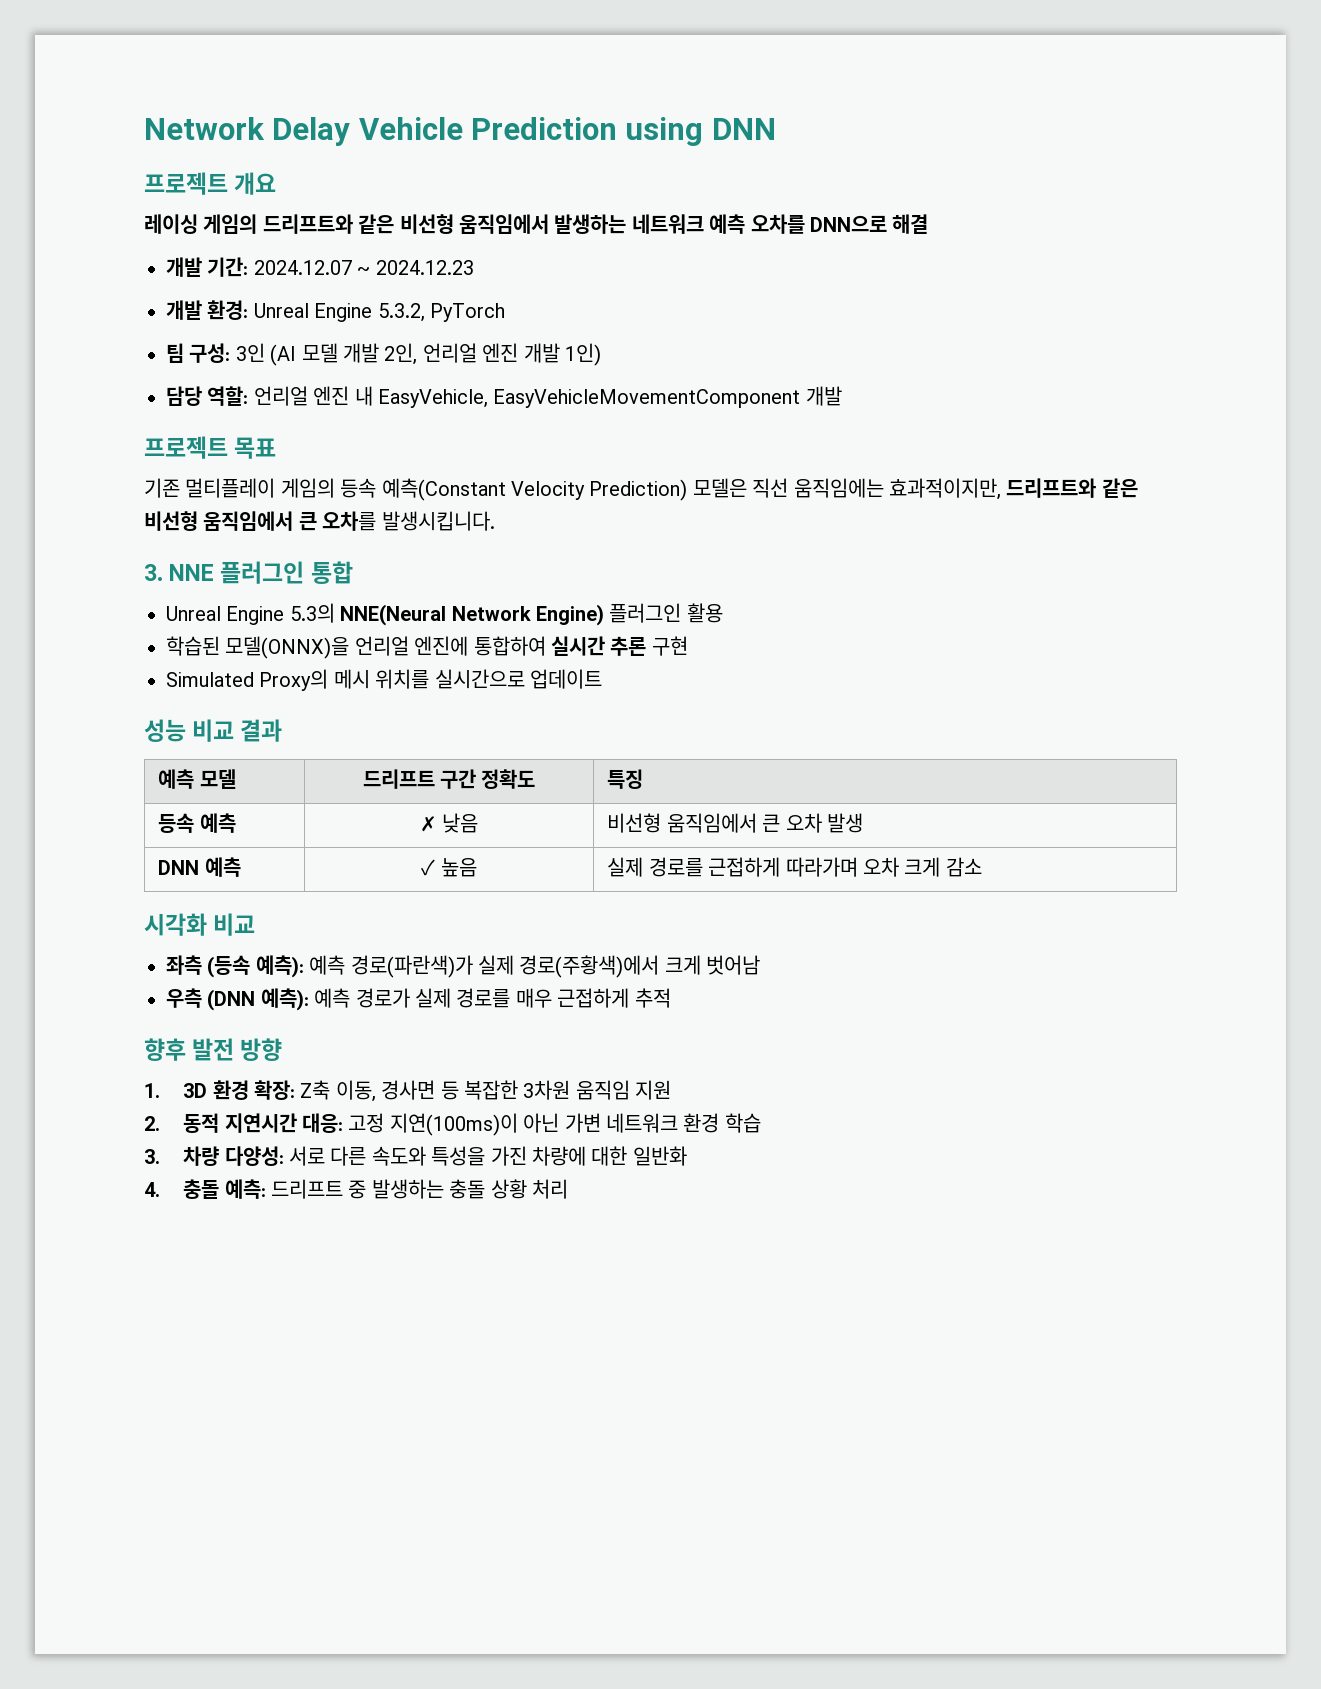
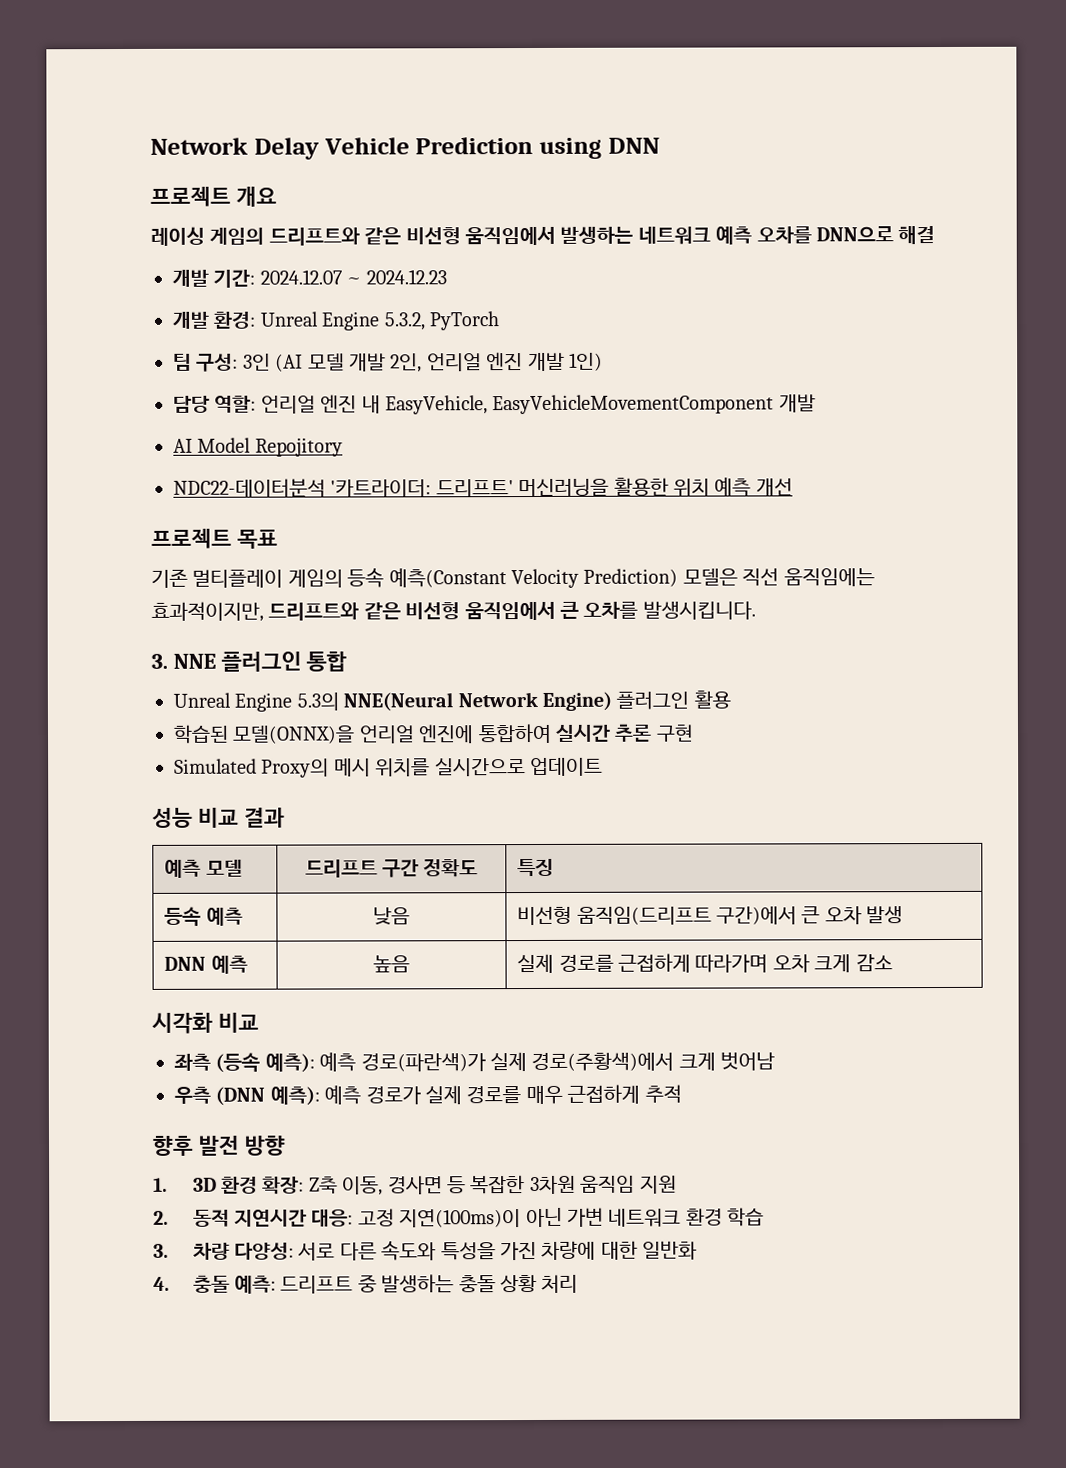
(842, 396) none -> [173,437,343,457] [173,477,793,498] // AI Model Repojitory // NDC22-데이터분석 '카트라이더: 드리프트' 머신러닝을 활용한 위치 예측 개선
[419,816,437,832] ✗ -> (243, 916) none
[666,813,757,833] 움직임에서 -> [576,906,798,925] 움직임(드리프트 구간)에서
[421,859,436,876] ✓ -> (248, 964) none

